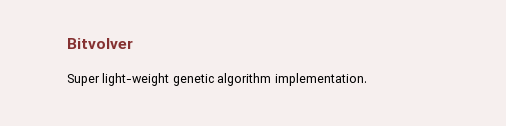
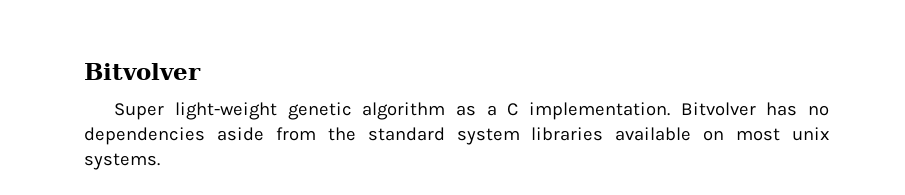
[274,73,367,86] implementation. -> [456,102,830,120] [84,127,829,145] [84,153,160,170] as a C implementation. Bitvolver has no dependencies aside from the standard system libraries available on most unix systems.

